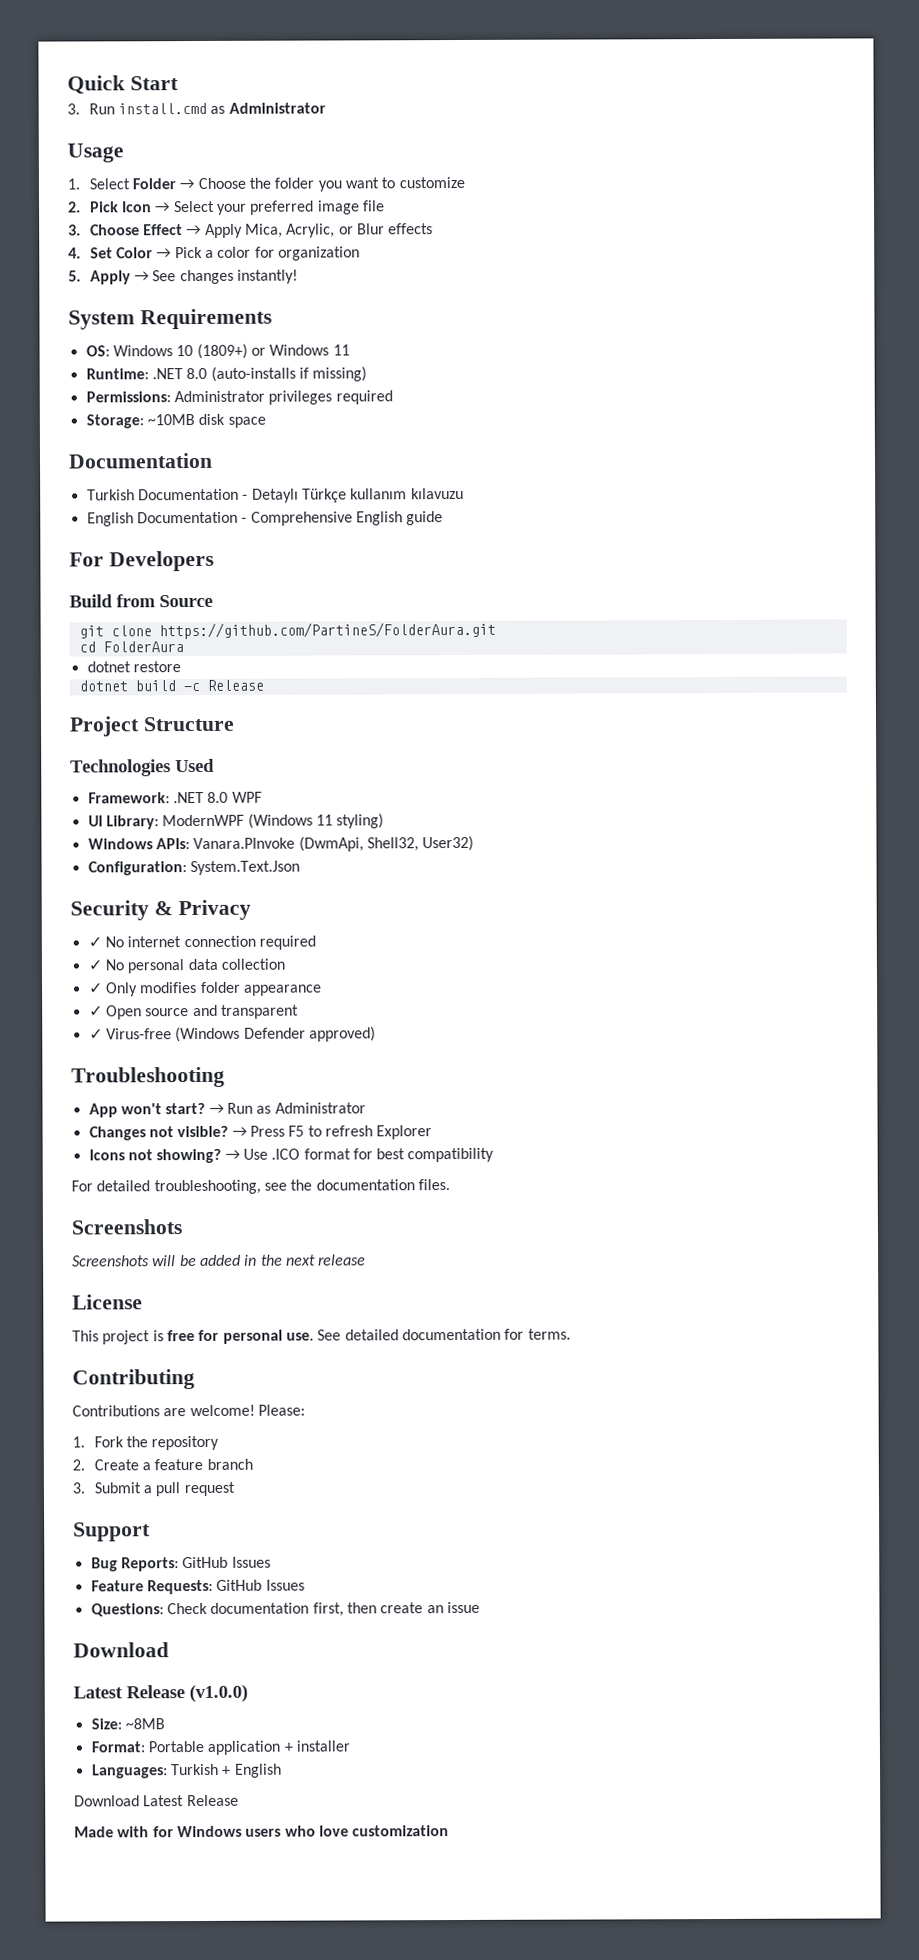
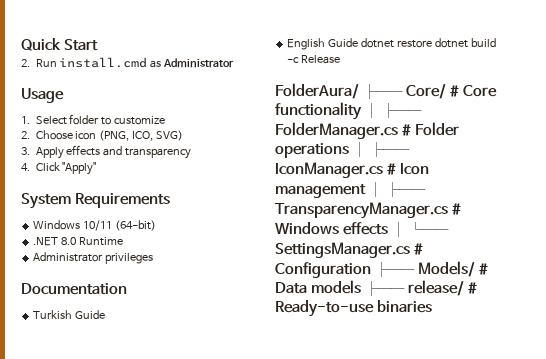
[67,103,80,115] 3. -> [21,59,30,67] 2.
[132,176,465,192] [68,200,386,215] [68,223,434,238] [68,246,361,261] [68,269,299,285] [68,308,272,330] [85,343,350,360] [85,366,368,382] [85,390,393,405] [85,413,266,429] [68,452,213,469] [86,487,464,503] [86,511,444,527] [69,550,214,572] [69,594,213,608] [78,621,496,640] [78,641,184,653] Folder → Choose the folder you want to customize // 2. Pick Icon → Select your preferred image file // 3. Choose Effect → Apply Mica, Acrylic, or Blur effects // 4. Set Color → Pick a color for organization // 5. Apply → See changes instantly! // System Requirements // OS: Windows 10 (1809+) or Windows 11 // Runtime: .NET 8.0 (auto-installs if missing) // Permissions: Administrator privileges required // Storage: ~10MB disk space // Documentation // Turkish Documentation - Detaylı Türkçe kullanım kılavuzu // English Documentation - Comprehensive English guide // For Developers // Build from Source // git clone https://github.com/PartineS/FolderAura.git // cd FolderAura // -> [69,114,166,125] [21,130,184,141] [21,145,192,159] [21,162,97,175] [21,193,171,209] [33,220,157,231] [33,237,124,246] [33,252,154,264] [21,283,127,295] [33,310,106,319] [287,38,359,50] folder to customize // 2. Choose icon (PNG, ICO, SVG) // 3. Apply effects and transparency // 4. Click "Apply" // System Requirements // Windows 10/11 (64-bit) // .NET 8.0 Runtime // Administrator privileges // Documentation // Turkish Guide // English Guide
(181, 667) // -> (433, 44) none
[69,716,235,737] [70,758,215,777] [87,791,262,804] [87,813,385,830] [87,835,475,852] [87,860,300,876] [70,899,251,921] [87,935,316,950] [87,958,285,974] [88,981,322,997] [88,1004,299,1020] [88,1026,376,1043] [71,1066,225,1088] [88,1102,366,1118] [88,1125,433,1141] [88,1147,495,1164] [71,1179,450,1195] [71,1219,182,1235] [72,1254,367,1267] [72,1294,143,1310] [72,1328,571,1345] [72,1369,195,1390] [72,1404,305,1417] [72,1435,220,1451] [72,1458,253,1471] [72,1481,235,1497] [73,1522,151,1542] [90,1556,271,1572] [90,1579,305,1595] [90,1601,480,1617] [73,1642,169,1658] [73,1684,248,1703] [90,1718,165,1730] [90,1740,350,1755] [91,1763,282,1779] [74,1794,239,1807] [74,1825,450,1838] Project Structure // Technologies Used // Framework: .NET 8.0 WPF // UI Library: ModernWPF (Windows 11 styling) // Windows APIs: Vanara.PInvoke (DwmApi, Shell32, User32) // Configuration: System.Text.Json // Security & Privacy // ✓ No internet connection required // ✓ No personal data collection // ✓ Only modifies folder appearance // ✓ Open source and transparent // ✓ Virus-free (Windows Defender approved) // Troubleshooting // App won't start? → Run as Administrator // Changes not visible? → Press F5 to refresh Explorer // Icons not showing? → Use .ICO format for best compatibility // For detailed troubleshooting, see the documentation files. // Screenshots // Screenshots will be added in the next release // License // This project is free for personal use. See detailed documentation for terms. // Contributing // Contributions are welcome! Please: // 1. Fork the repository // 2. Create a feature branch // 3. Submit a pull request // Support // Bug Reports: GitHub Issues // Feature Requests: GitHub Issues // Questions: Check documentation first, then create an issue // Download // Latest Release (v1.0.0) // Size: ~8MB // Format: Portable application + installer // Languages: Turkish + English // Download Latest Release // Made with for Windows users who love customization -> [275,83,498,99] [275,102,423,120] [275,122,460,139] [275,142,411,158] [275,162,430,178] [275,182,427,198] [275,202,462,219] [275,222,450,237] [275,242,424,258] [275,261,489,278] [275,280,478,296] [275,300,433,317] FolderAura/ ├── Core/ # Core functionality │ ├── FolderManager.cs # Folder operations │ ├── IconManager.cs # Icon management │ ├── TransparencyManager.cs # Windows effects │ └── SettingsManager.cs # Configuration ├── Models/ # Data models ├── release/ # Ready-to-use binaries

